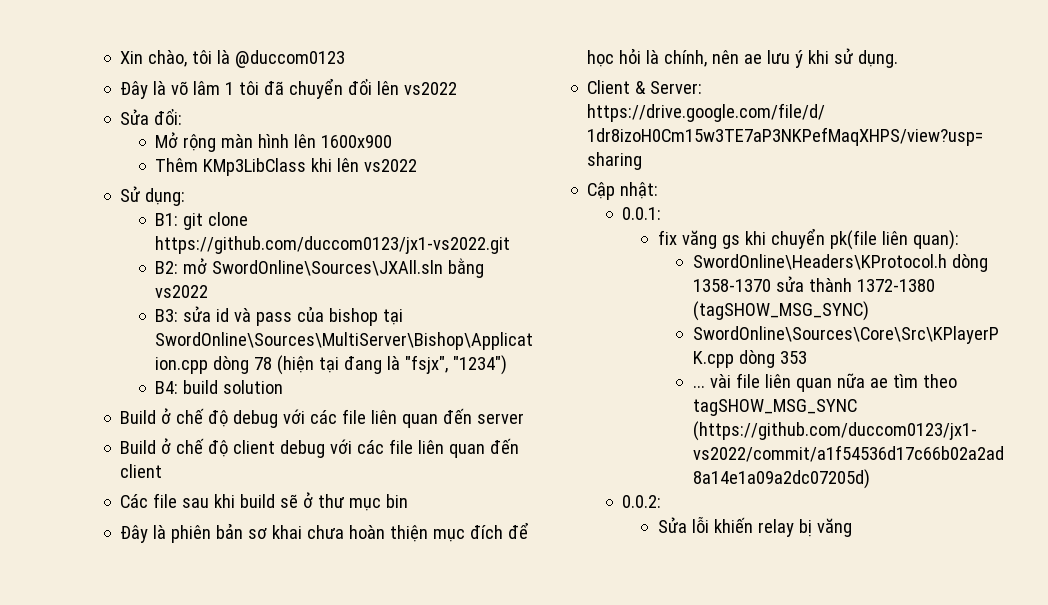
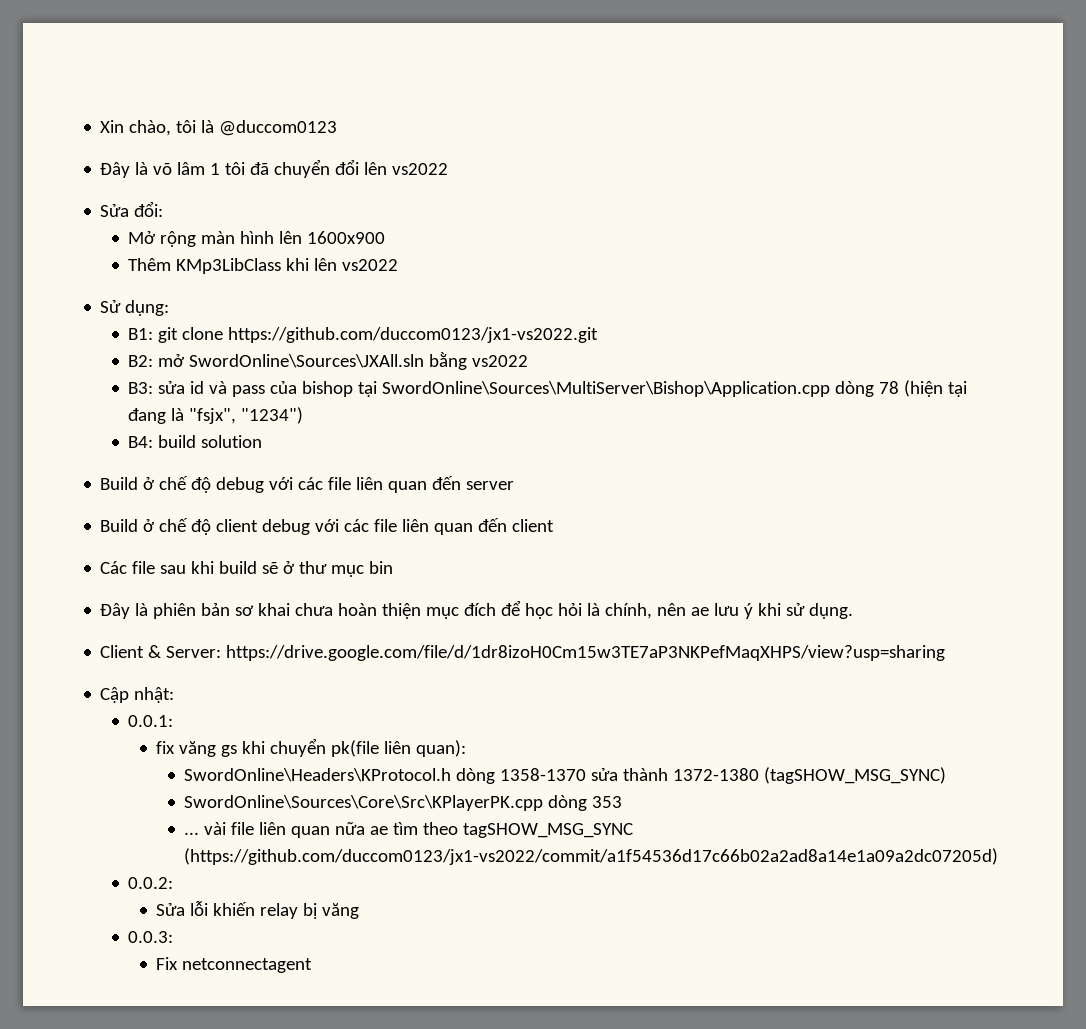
(852, 527) none -> [128,931,174,943] [156,957,313,973] // 0.0.3: // Fix netconnectagent

